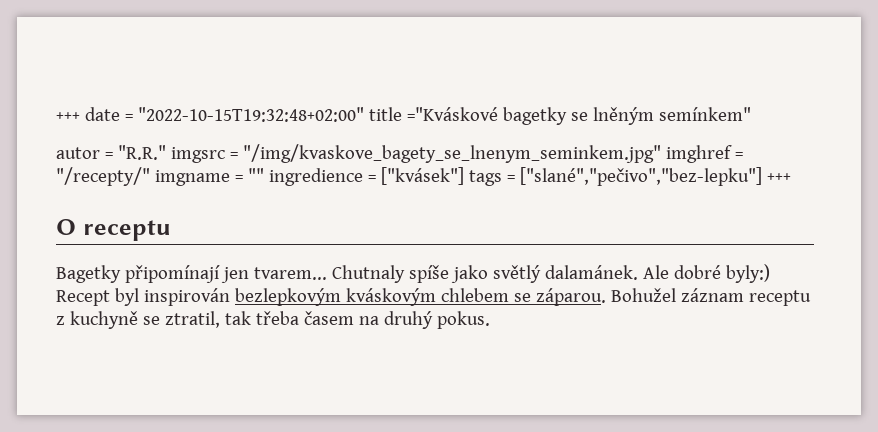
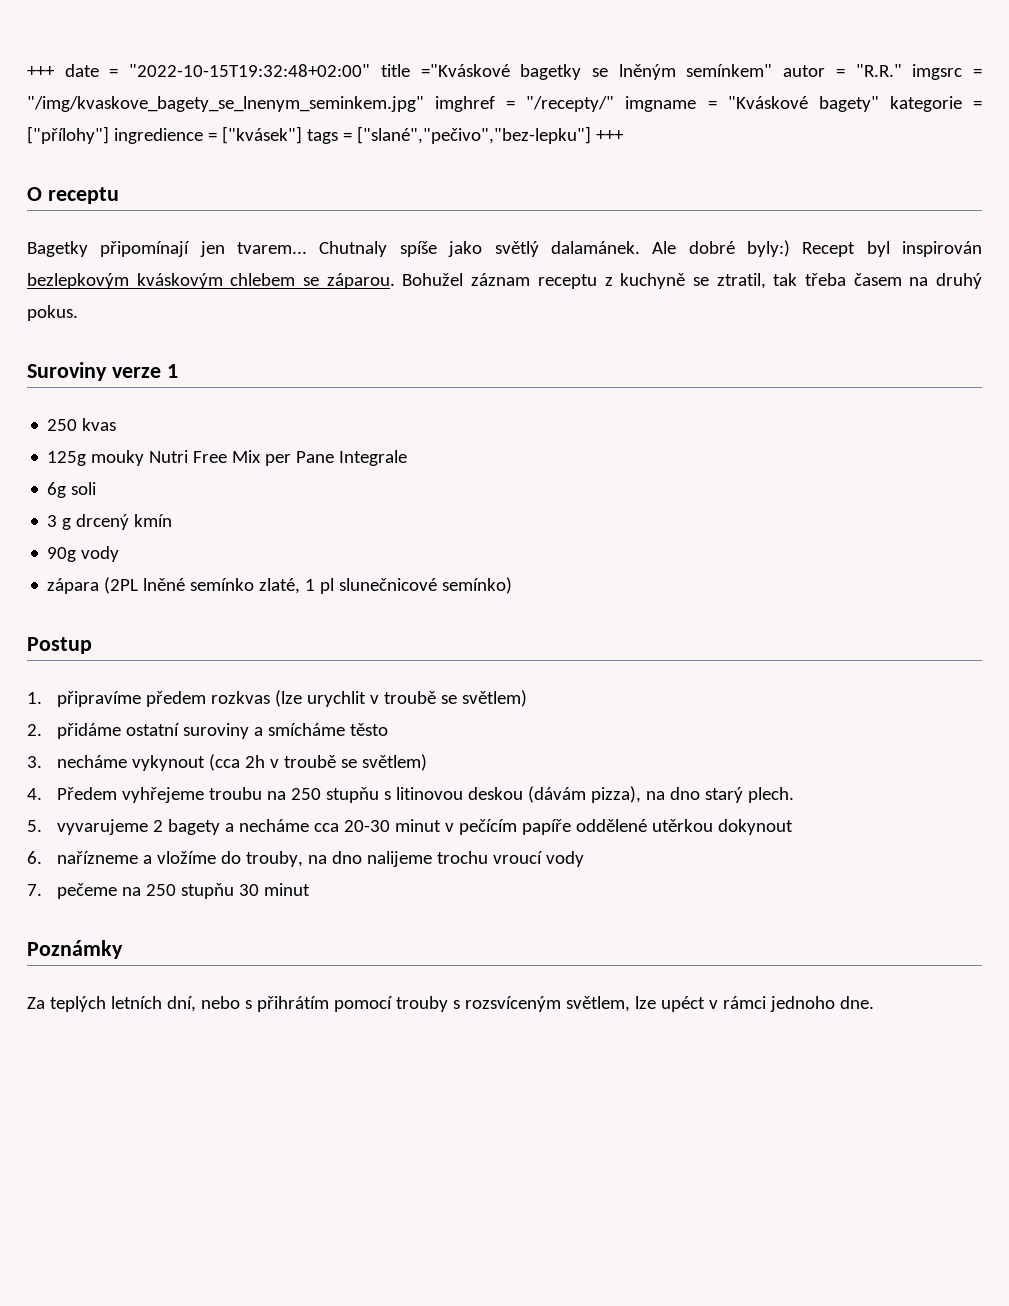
(751, 114) // -> (773, 70) none
[247,168,264,182] "" -> [727,96,982,112] [27,126,109,144] "Kváskové bagety" kategorie = ["přílohy"]
(490, 320) none -> [27,362,178,381] [47,418,117,431] [47,450,408,466] [47,482,97,498] [47,514,173,530] [47,546,120,562] [47,577,513,594] [27,637,92,654] [27,690,527,707] [27,723,388,739] [27,754,427,771] [27,786,794,803] [27,819,793,835] [27,851,584,867] [27,883,310,899] [27,940,123,959] [27,996,874,1012] // Suroviny verze 1 // 250 kvas // 125g mouky Nutri Free Mix per Pane Integrale // 6g soli // 3 g drcený kmín // 90g vody // zápara (2PL lněné semínko zlaté, 1 pl slunečnicové semínko) // Postup // 1. připravíme předem rozkvas (lze urychlit v troubě se světlem) // 2. přidáme ostatní suroviny a smícháme těsto // 3. necháme vykynout (cca 2h v troubě se světlem) // 4. Předem vyhřejeme troubu na 250 stupňu s litinovou deskou (dávám pizza), na dno starý plech. // 5. vyvarujeme 2 bagety a necháme cca 20-30 minut v pečícím papíře oddělené utěrkou dokynout // 6. nařízneme a vložíme do trouby, na dno nalijeme trochu vroucí vody // 7. pečeme na 250 stupňu 30 minut // Poznámky // Za teplých letních dní, nebo s přihrátím pomocí trouby s rozsvíceným světlem, lze upéct v rámci jednoho dne.

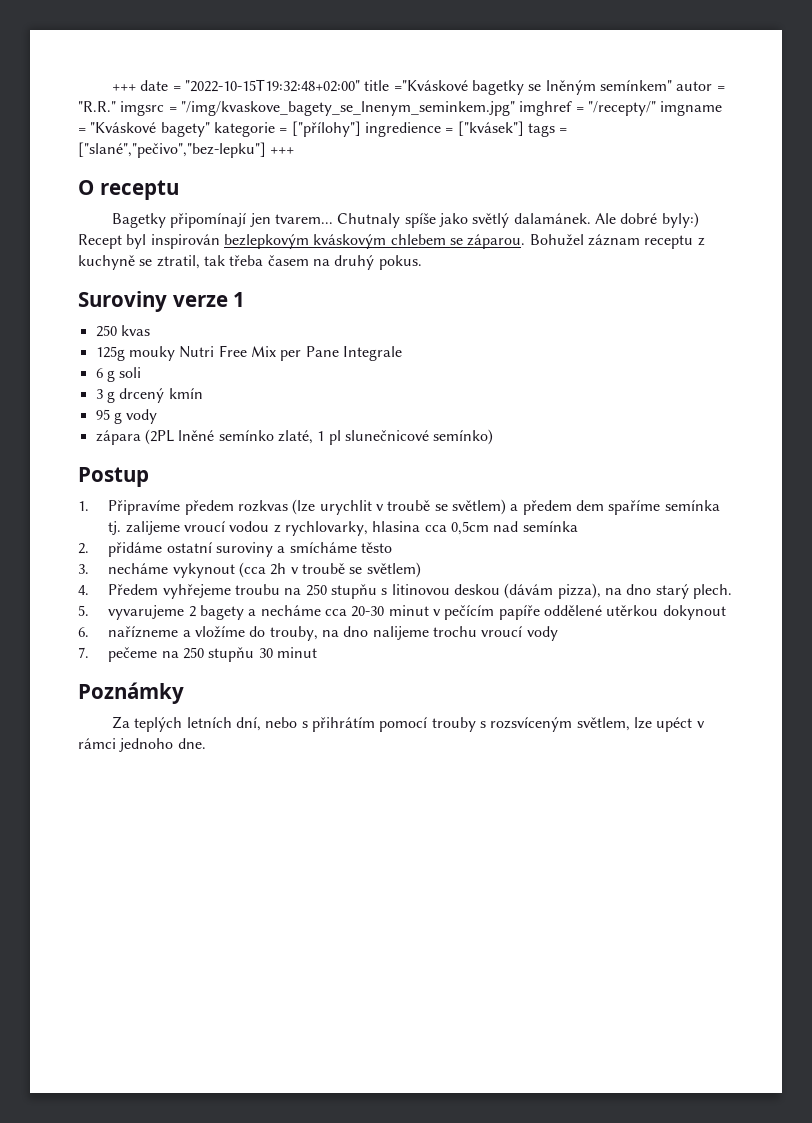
[47,482,67,498] 6g -> [95,368,115,382] 6 g
[47,547,77,562] 90g -> [95,409,122,424] 95 g
[56,691,141,707] připravíme -> [108,500,181,515] Připravíme
(527, 698) none -> [510,500,720,515] [108,521,578,536] a předem dem spaříme semínka tj. zalijeme vroucí vodou z rychlovarky, hlasina cca 0,5cm nad semínka

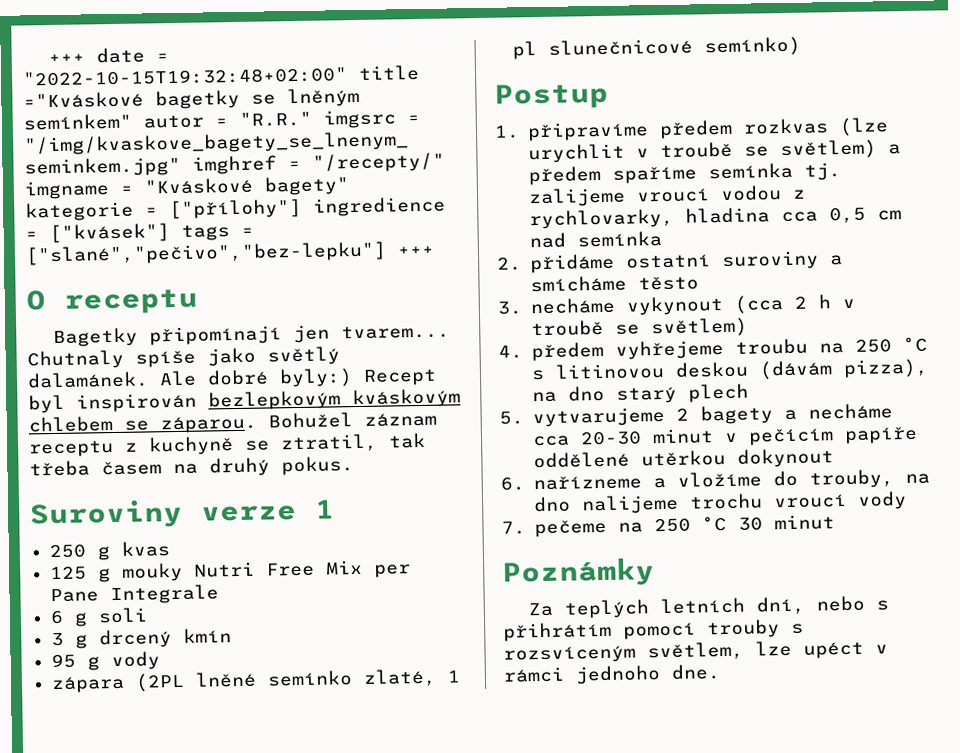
(117, 331) none -> [96,546,110,561] g
[95,346,125,361] 125g -> [49,566,111,583] 125 g
[108,500,181,515] Připravíme -> [526,121,649,142] připravíme
[575,500,604,511] dem -> (601, 175) none
[372,521,489,535] hlasina cca 0,5cm -> [684,207,902,224] hladina cca 0,5 cm
[270,563,287,575] 2h -> [793,294,831,309] 2 h
[108,584,159,595] Předem -> [530,341,604,362] předem
[330,584,377,599] stupňu -> [902,336,928,353] °C
[692,584,732,599] plech. -> [687,383,749,403] plech
[108,605,185,620] vyvarujeme -> [531,406,665,428] vytvarujeme
[208,647,255,662] stupňu -> [701,515,727,532] °C

